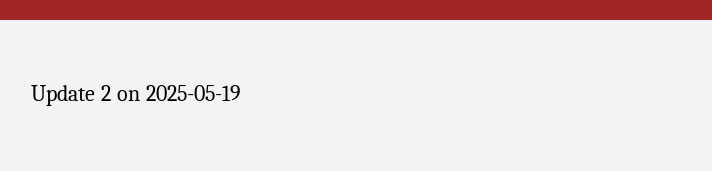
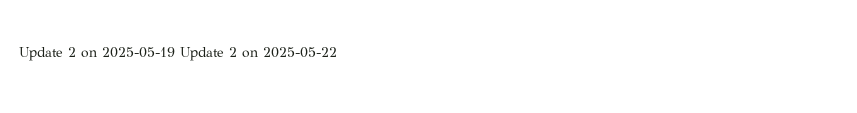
(241, 93) none -> [180,47,337,61] Update 2 on 2025-05-22

